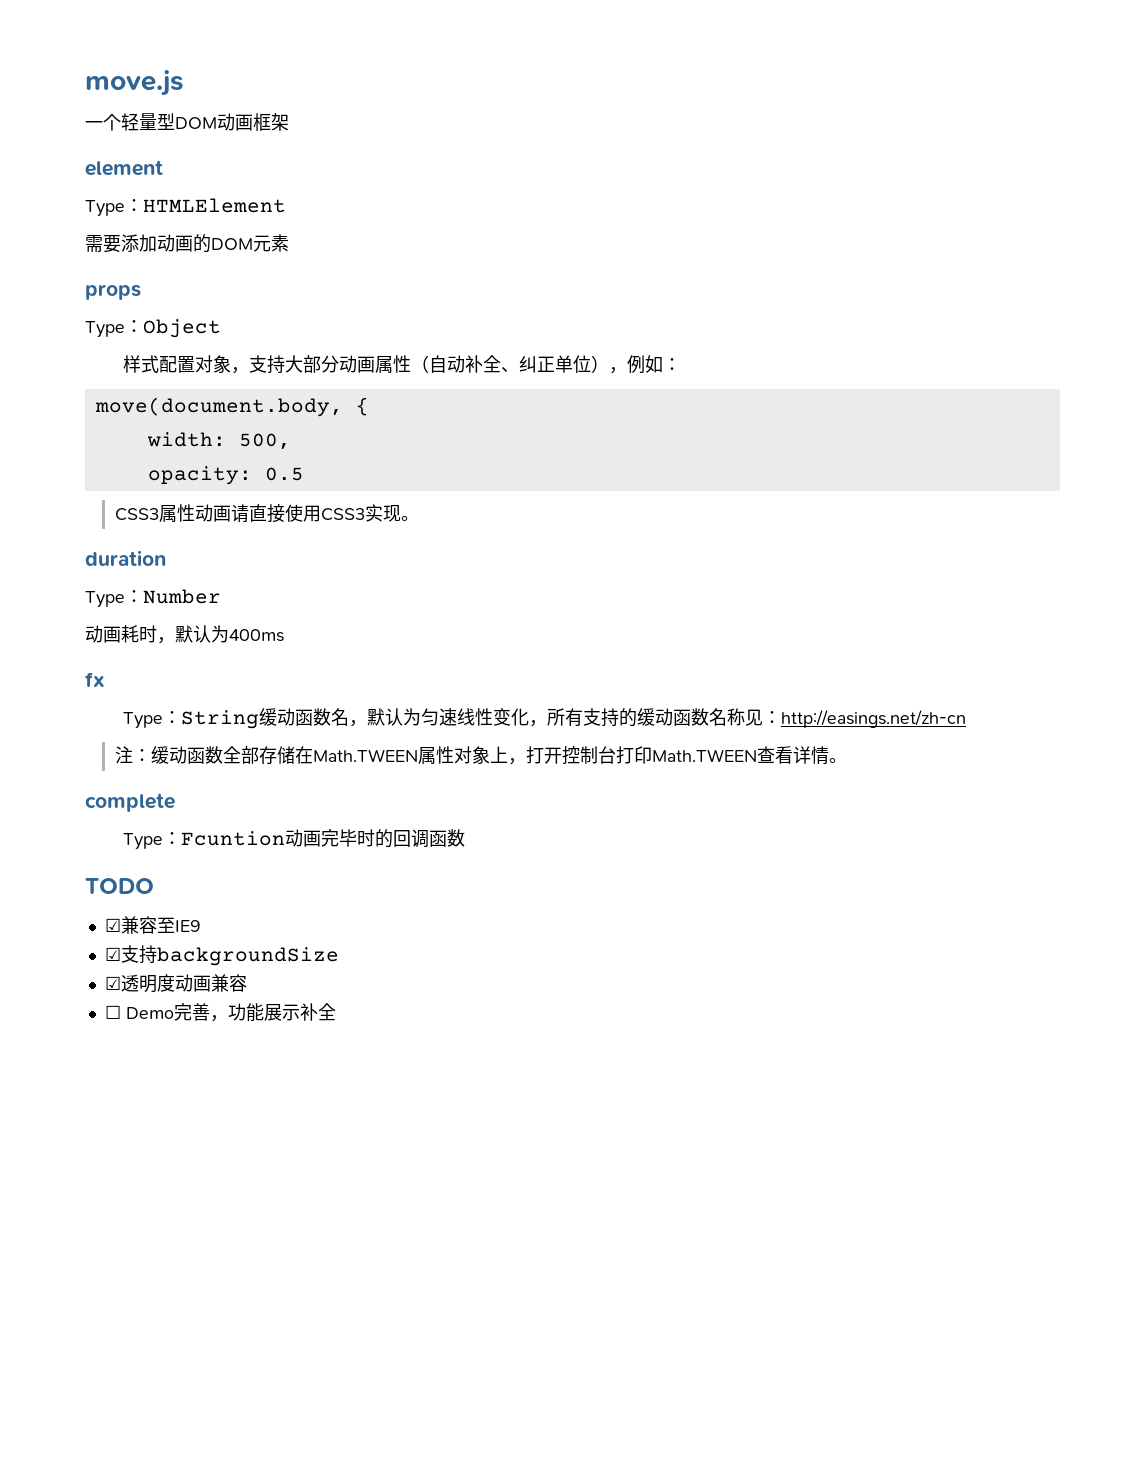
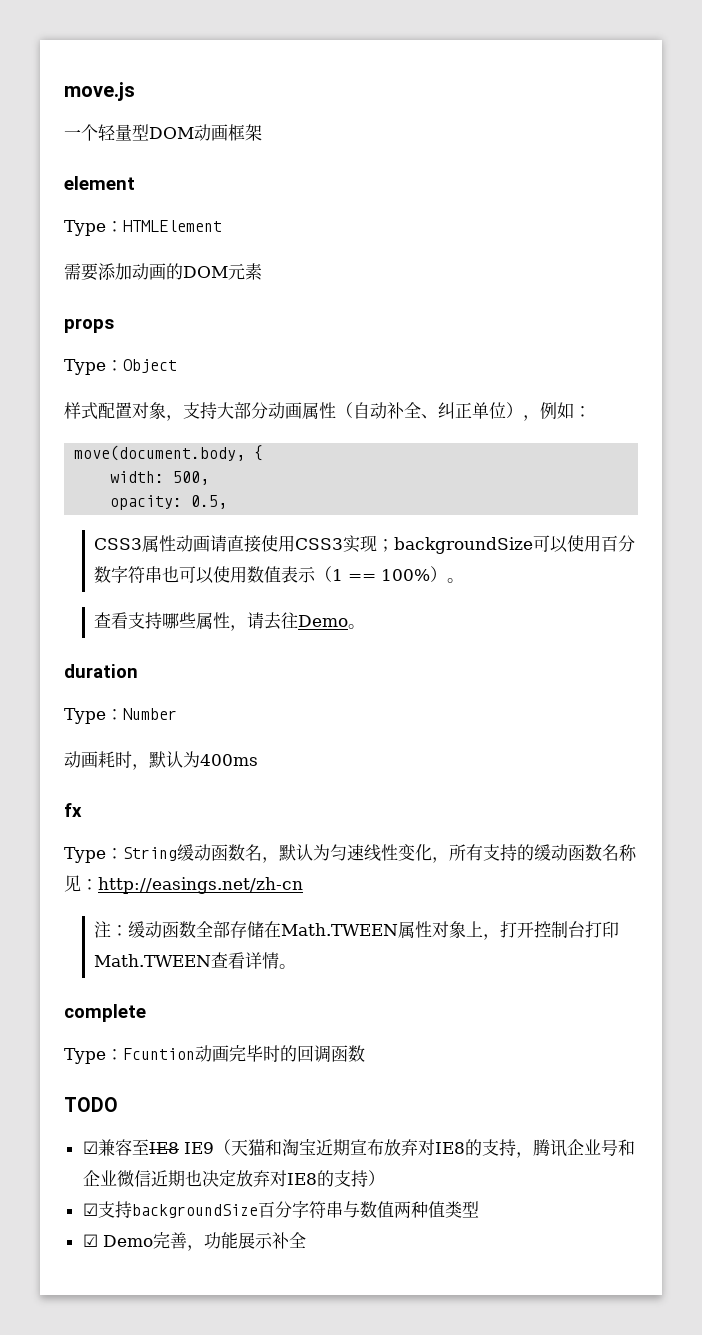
[264,467,304,481] 0.5 -> [191,495,228,509] 0.5,
(401, 513) none -> [376,535,635,554] [93,566,464,584] [93,612,348,631] ；backgroundSize可以使用百分数字符串也可以使用数值表示（1 == 100%）。 // 查看支持哪些属性，请去往Demo
(175, 925) none -> [148,1142,179,1154] IE8
[104,945,339,966] [104,974,247,993] [104,1005,121,1019] // ☑支持backgroundSize // ☑透明度动画兼容 // ☐ -> [213,1139,635,1158] [82,1170,385,1187] [82,1201,479,1218] [82,1234,98,1247] （天猫和淘宝近期宣布放弃对IE8的支持，腾讯企业号和企业微信近期也决定放弃对IE8的支持） // ☑支持backgroundSize百分字符串与数值两种值类型 // ☑

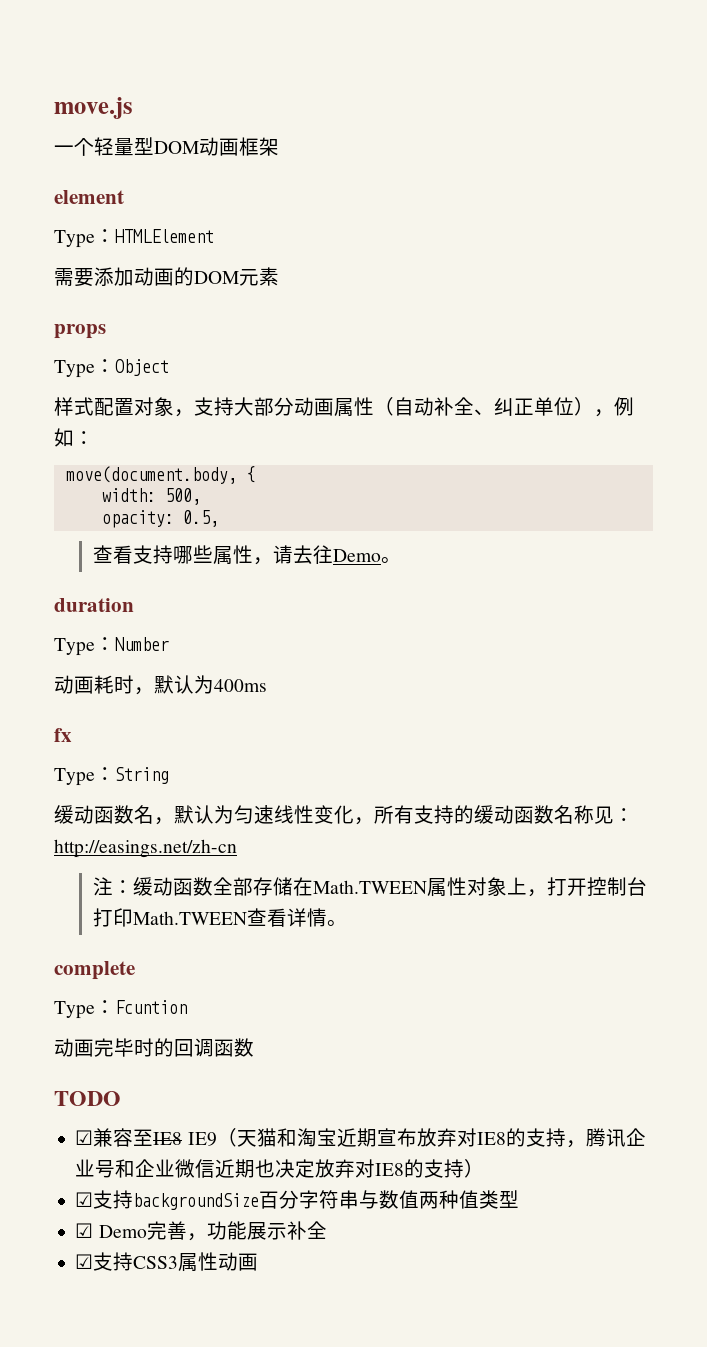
[93,535,635,554] [93,566,464,584] // CSS3属性动画请直接使用CSS3实现；backgroundSize可以使用百分数字符串也可以使用数值表示（1 == 100%）。 -> (219, 518) none
(177, 854) none -> (169, 775) //
(195, 1054) none -> (187, 1007) //
(306, 1240) none -> [75,1252,259,1272] // ☑支持CSS3属性动画

